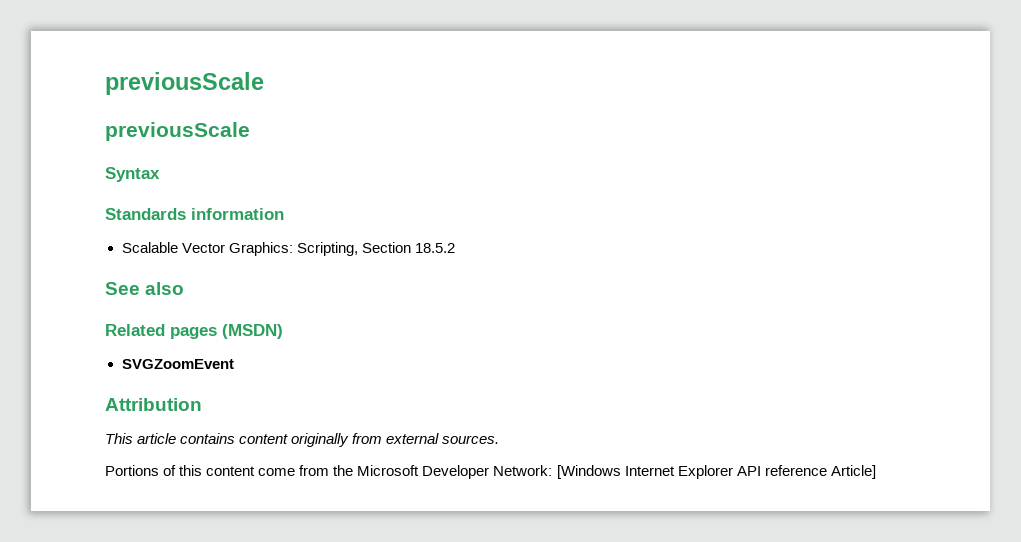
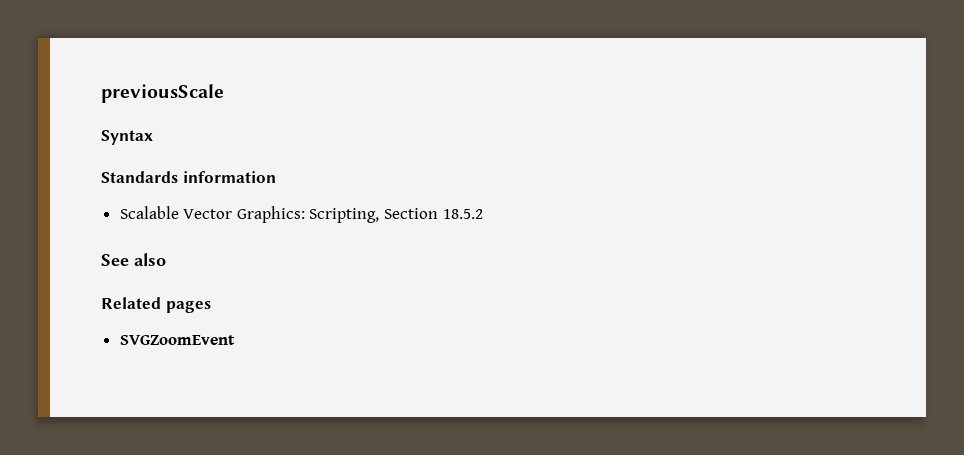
[105,72,264,95] [105,122,250,141] previousScale // previousScale -> [101,84,224,103] previousScale
[222,324,283,339] (MSDN) -> (211, 307) none
[105,398,202,411] [105,433,500,447] [105,465,876,479] // Attribution // This article contains content originally from external sources. // Portions of this content come from the Microsoft Developer Network: [Windows Internet Explorer API reference Article] -> (235, 340) none

